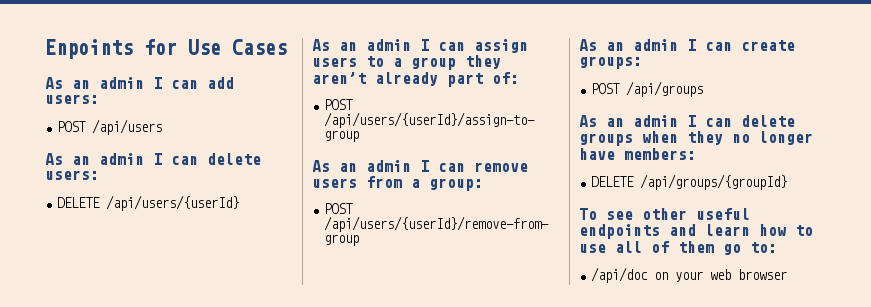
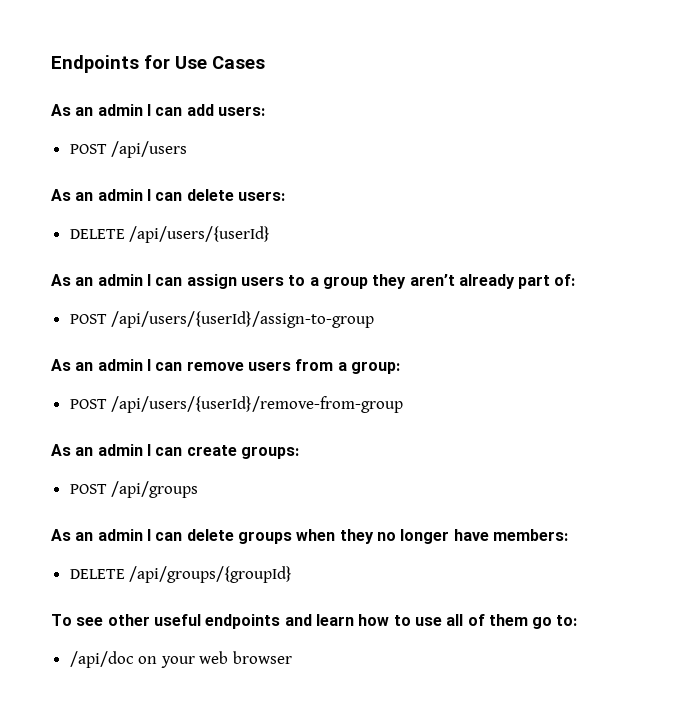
[45,39,133,59] Enpoints -> [51,55,139,73] Endpoints

